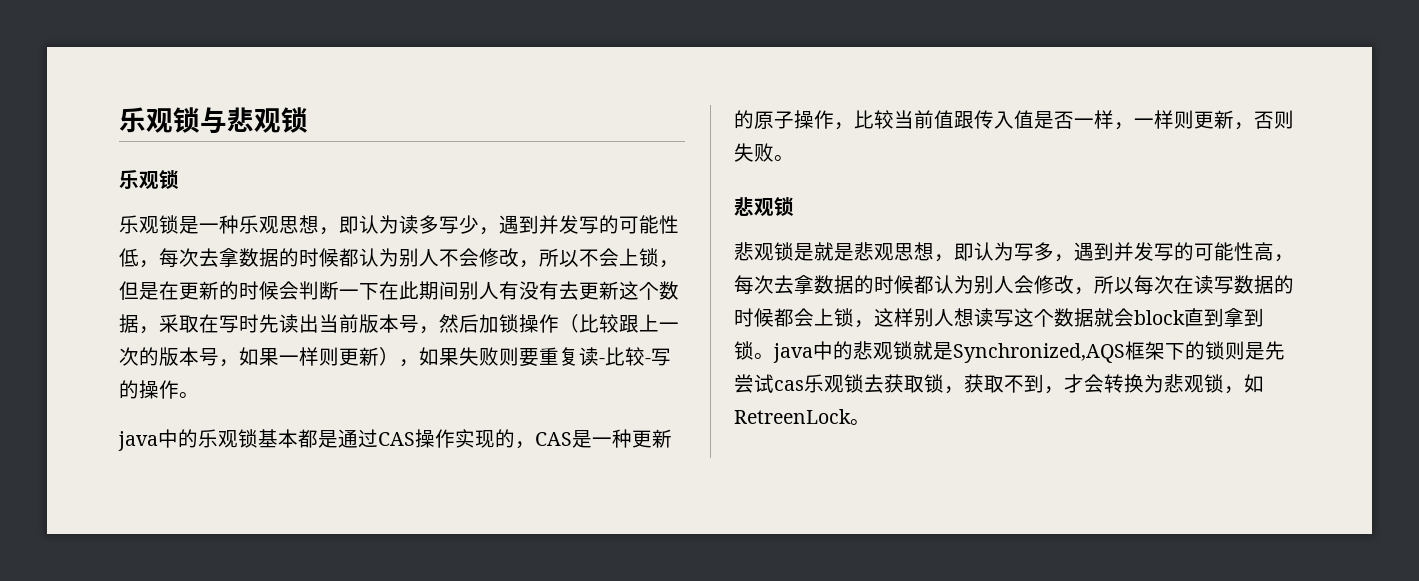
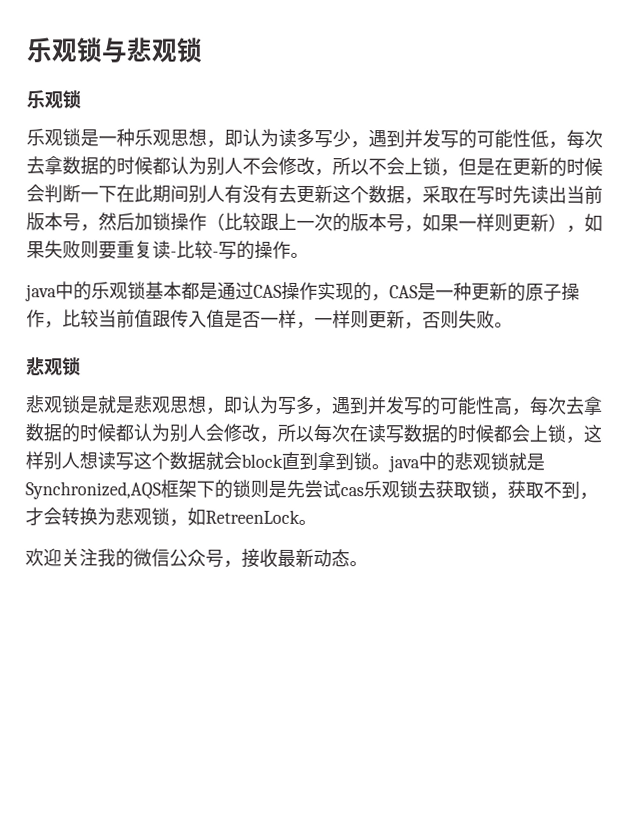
(870, 422) none -> [25,548,368,568] // 欢迎关注我的微信公众号，接收最新动态。

